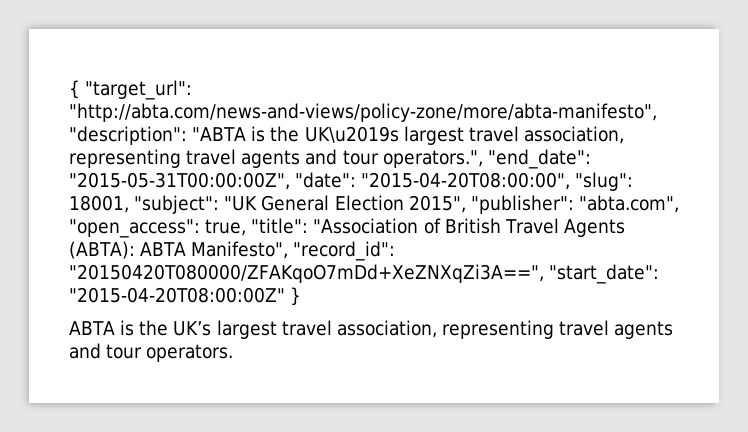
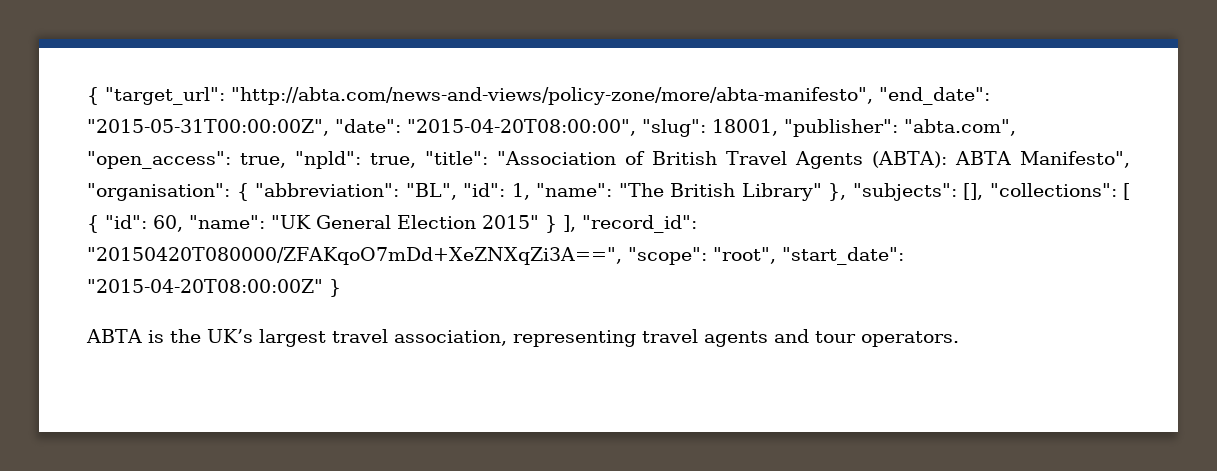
[69,126,624,145] [69,149,483,168] "description": "ABTA is the UK\u2019s largest travel association, representing travel agents and tour operators.", -> (873, 96) none
[134,195,466,214] "subject": "UK General Election 2015", -> (778, 127) none
(247, 227) none -> [295,151,417,169] "npld": true,
[293,241,396,261] [69,264,544,283] "record_id": "20150420T080000/ZFAKqoO7mDd+XeZNXqZi3A==", -> [87,183,1130,201] [87,215,697,233] [87,247,776,265] "organisation": { "abbreviation": "BL", "id": 1, "name": "The British Library" }, "subjects": [], "collections": [ { "id": 60, "name": "UK General Election 2015" } ], "record_id": "20150420T080000/ZFAKqoO7mDd+XeZNXqZi3A==", "scope": "root",

